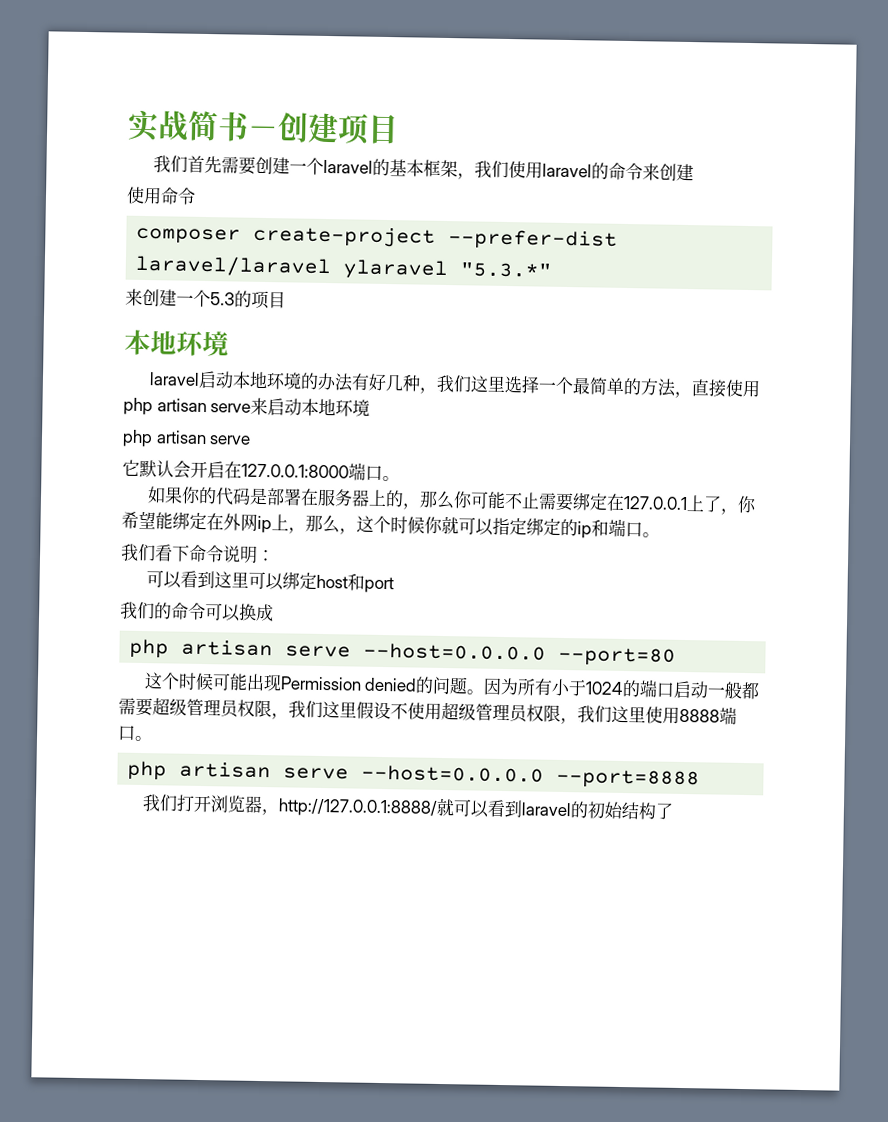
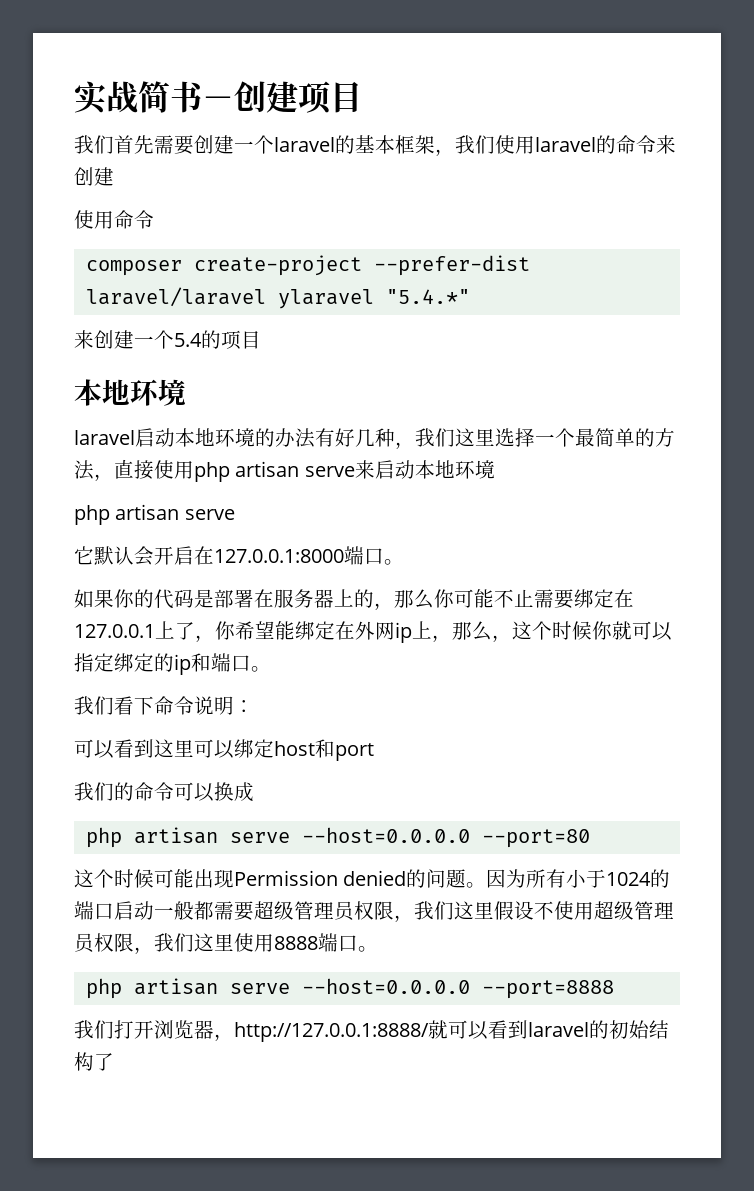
[460,262,553,278] "5.3.*" -> [385,289,470,304] "5.4.*"
[210,292,235,306] 5.3 -> [174,333,202,347] 5.4

